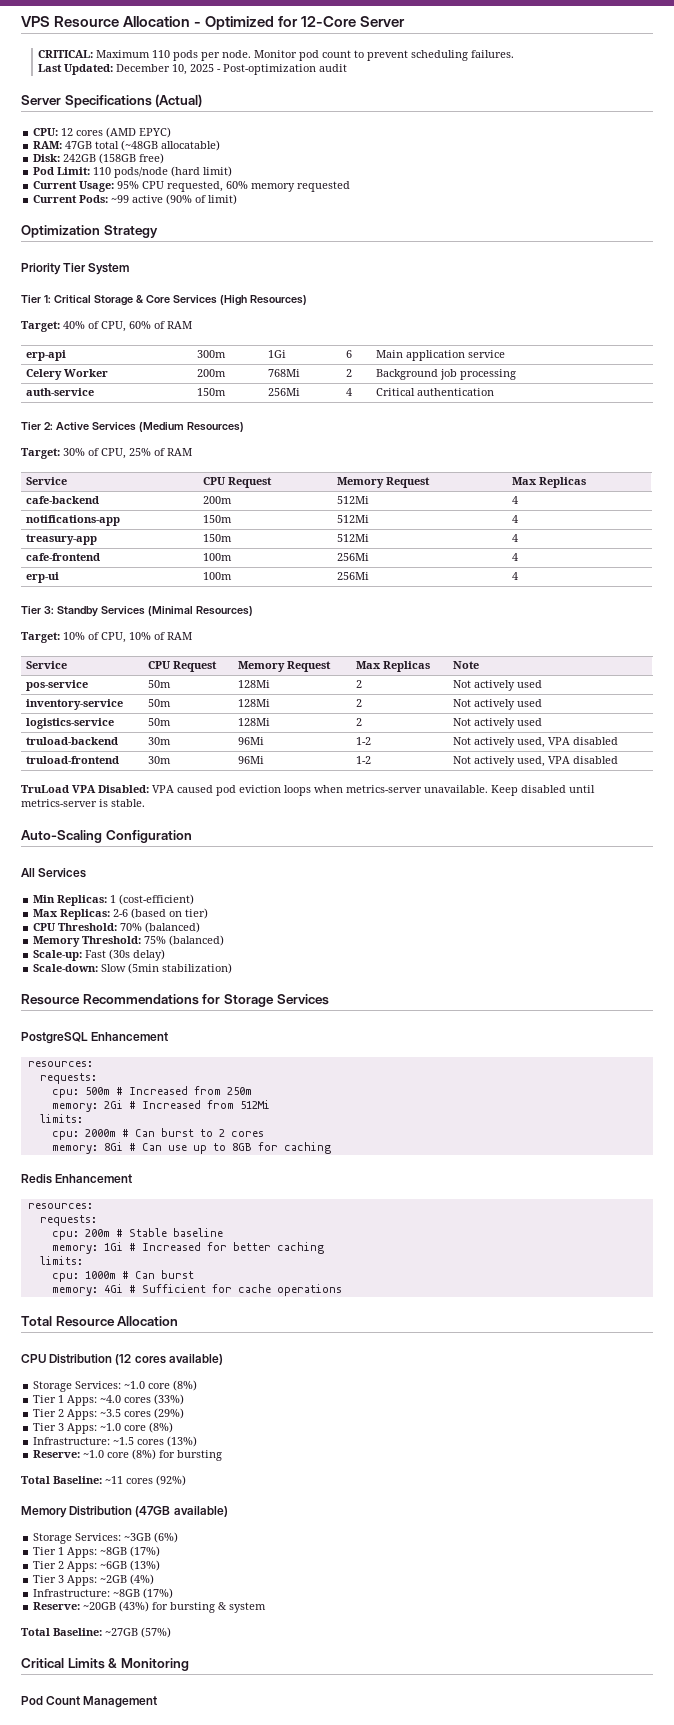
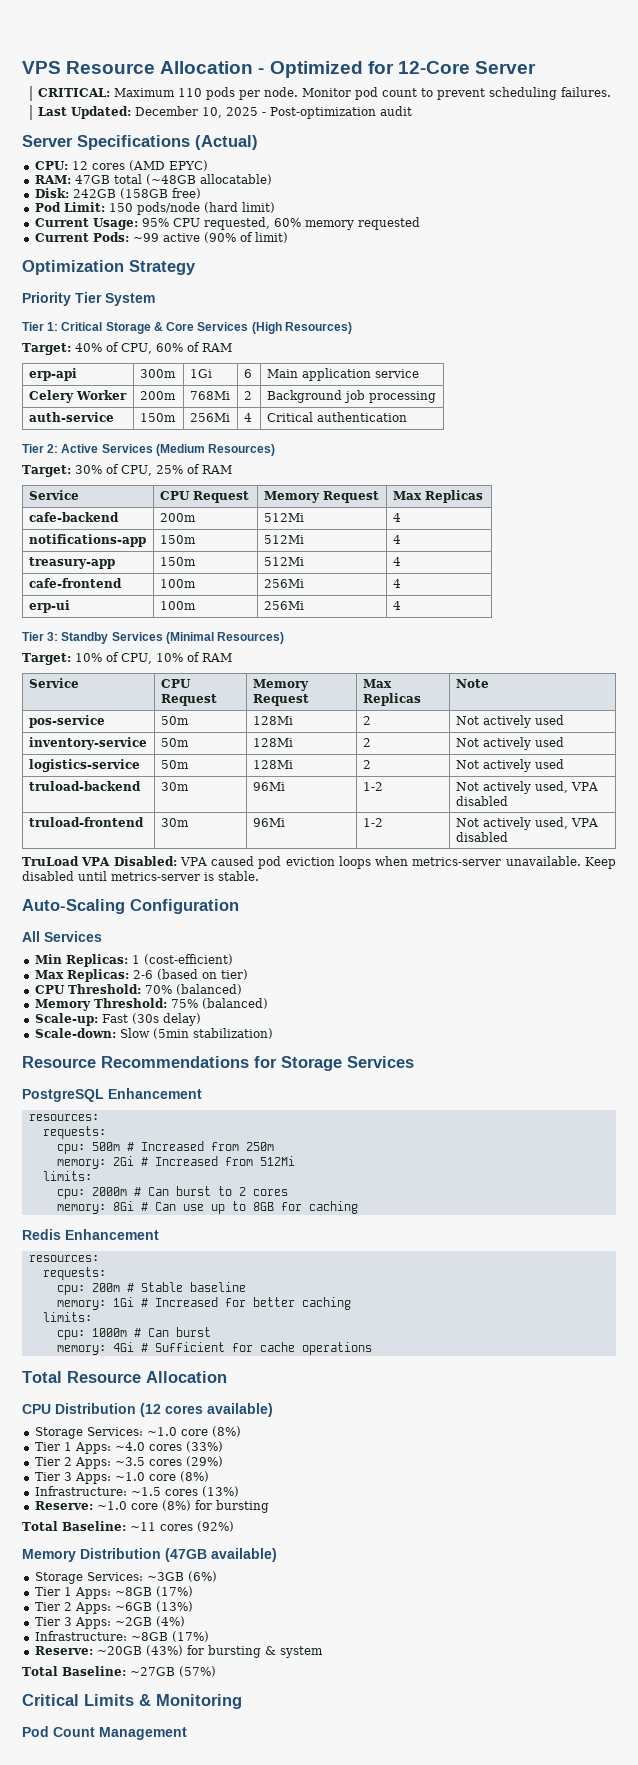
[93,167,112,175] 110 -> [108,203,133,212] 150

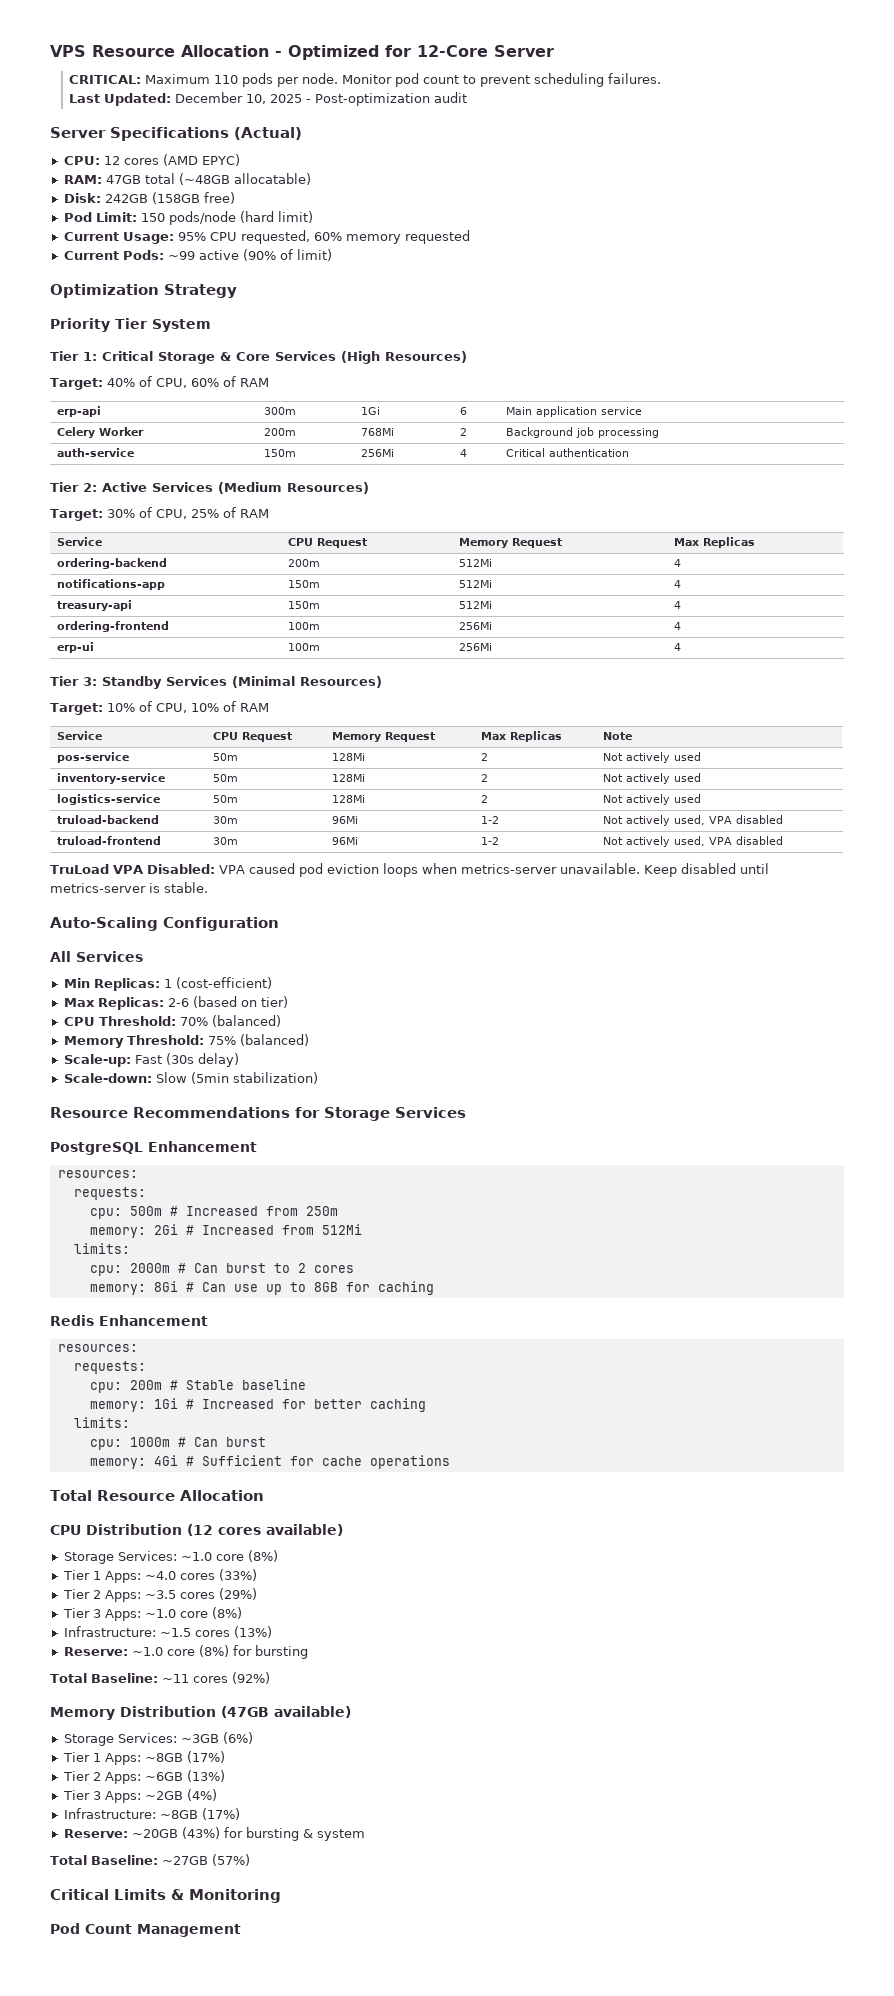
[28,512,119,522] cafe-backend -> [57,558,168,569] ordering-backend
[28,557,115,569] [159,557,196,566] [263,557,304,566] [392,557,401,566] [28,578,122,588] treasury-app | 150m | 512Mi | 4 // cafe-frontend -> [57,600,133,611] [288,601,321,609] [459,601,493,609] [674,601,682,609] [57,621,170,632] treasury-api | 150m | 512Mi | 4 // ordering-frontend

